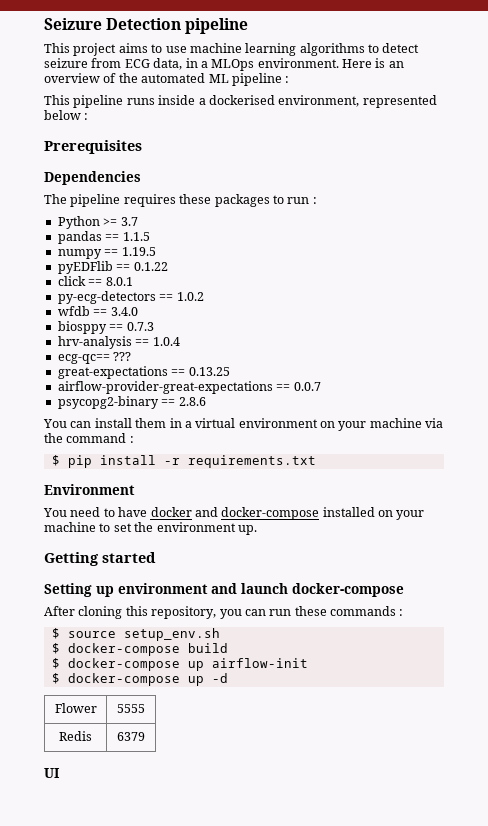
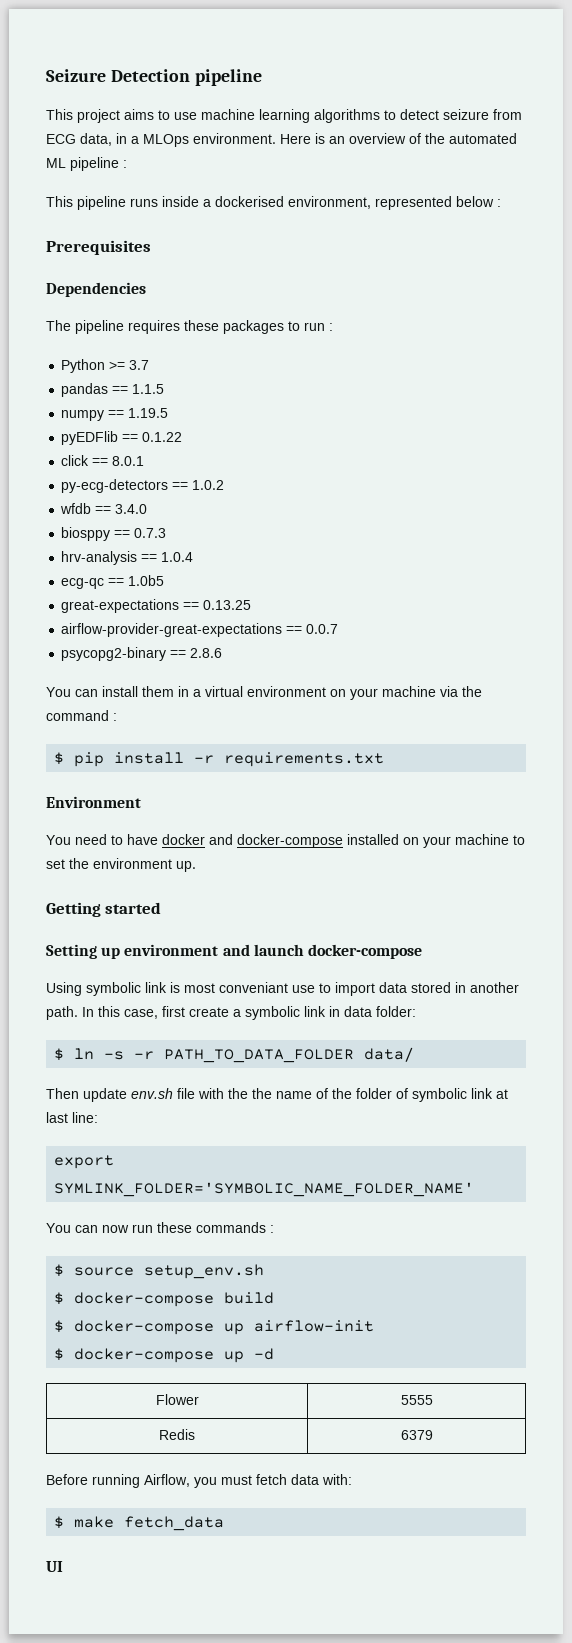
[57,352,132,364] ecg-qc== ??? -> [61,575,165,589] ecg-qc == 1.0b5
[44,606,266,619] After cloning this repository, you can -> [46,982,519,996] [46,1006,416,1020] [54,1047,415,1063] [46,1088,508,1102] [46,1112,98,1123] [54,1155,115,1169] [54,1182,475,1197] [46,1223,129,1233] Using symbolic link is most conveniant use to import data stored in another path. In this case, first create a symbolic link in data folder: // $ ln -s -r PATH_TO_DATA_FOLDER data/ // Then update env.sh file with the the name of the folder of symbolic link at last line: // export SYMLINK_FOLDER='SYMBOLIC_NAME_FOLDER_NAME' // You can now
(145, 736) none -> [46,1474,352,1488] [54,1516,225,1531] // Before running Airflow, you must fetch data with: // $ make fetch_data

